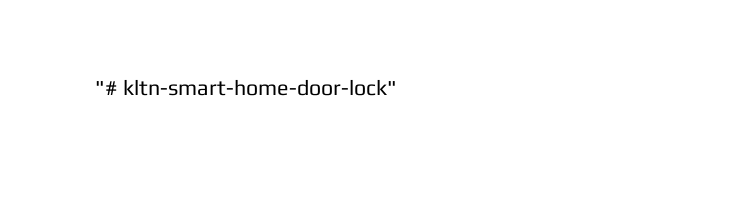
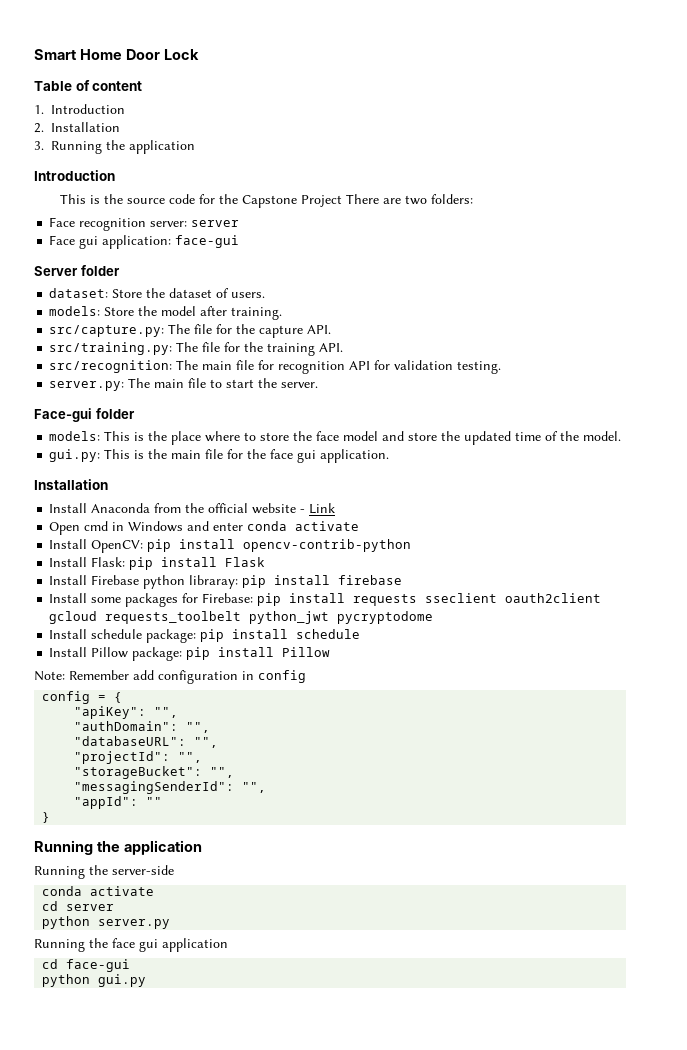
[95,79,397,96] "# kltn-smart-home-door-lock" -> [34,49,199,60] [34,80,143,91] [34,104,125,114] [34,122,120,133] [34,140,195,154] [34,170,115,181] [60,194,474,208] [49,217,240,231] [49,235,240,249] [34,265,120,276] [49,288,266,298] [49,306,283,320] [49,324,332,338] [49,342,344,356] [49,360,502,374] [49,378,319,391] [34,408,135,422] [49,431,622,445] [49,449,390,463] [34,479,108,490] [49,503,336,514] [49,521,360,535] [49,539,412,553] [49,557,266,570] [49,575,403,589] [49,593,602,607] [49,611,434,624] [49,629,361,643] [49,647,331,661] [34,670,306,684] [42,691,123,704] [74,706,179,719] [74,721,211,733] [74,736,219,748] [74,751,203,764] [74,766,235,779] [74,781,267,794] [74,796,163,809] [42,812,51,823] [34,840,202,855] [34,865,174,879] [42,886,155,896] [42,901,115,911] [42,916,171,929] [34,938,228,952] [42,959,131,972] [42,974,147,987] Smart Home Door Lock // Table of content // 1. Introduction // 2. Installation // 3. Running the application // Introduction // This is the source code for the Capstone Project There are two folders: // Face recognition server: server // Face gui application: face-gui // Server folder // dataset: Store the dataset of users. // models: Store the model after training. // src/capture.py: The file for the capture API. // src/training.py: The file for the training API. // src/recognition: The main file for recognition API for validation testing. // server.py: The main file to start the server. // Face-gui folder // models: This is the place where to store the face model and store the updated time of the model. // gui.py: This is the main file for the face gui application. // Installation // Install Anaconda from the official website - Link // Open cmd in Windows and enter conda activate // Install OpenCV: pip install opencv-contrib-python // Install Flask: pip install Flask // Install Firebase python libraray: pip install firebase // Install some packages for Firebase: pip install requests sseclient oauth2client gcloud requests_toolbelt python_jwt pycryptodome // Install schedule package: pip install schedule // Install Pillow package: pip install Pillow // Note: Remember add configuration in config // config = { // "apiKey": "", // "authDomain": "", // "databaseURL": "", // "projectId": "", // "storageBucket": "", // "messagingSenderId": "", // "appId": "" // } // Running the application // Running the server-side // conda activate // cd server // python server.py // Running the face gui application // cd face-gui // python gui.py

